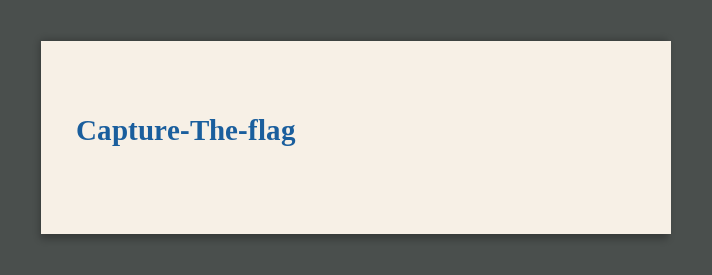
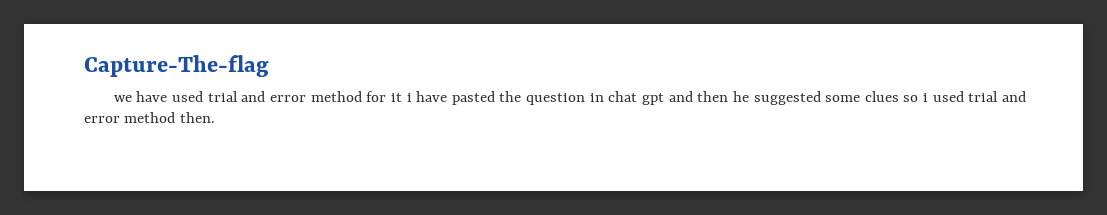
(296, 132) none -> [113,91,1026,105] [84,112,215,123] // we have used trial and error method for it i have pasted the question in chat gpt and then he suggested some clues so i used trial and error method then.

